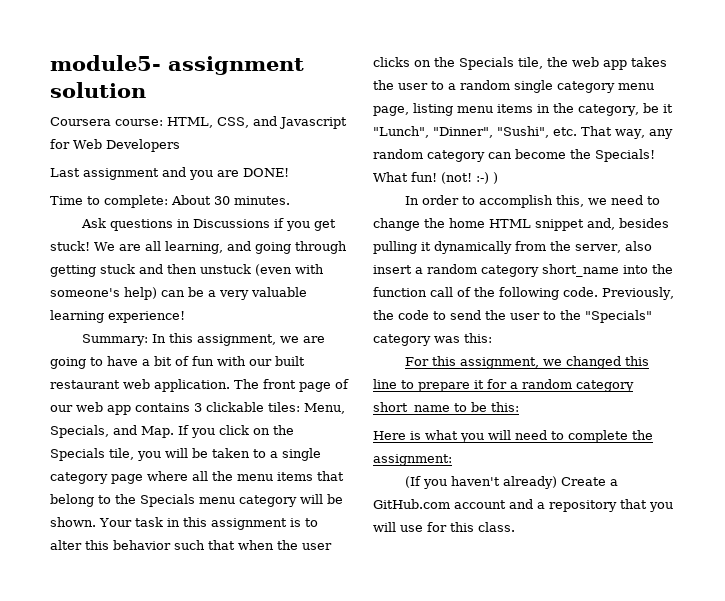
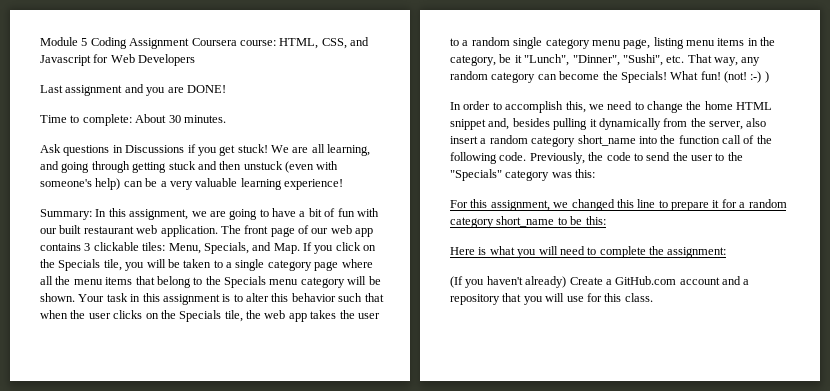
[50,55,304,75] [50,82,146,98] module5- assignment solution // -> [40,37,190,49] Module 5 Coding Assignment

